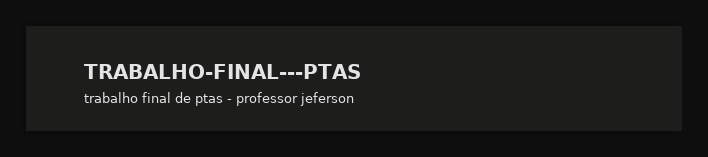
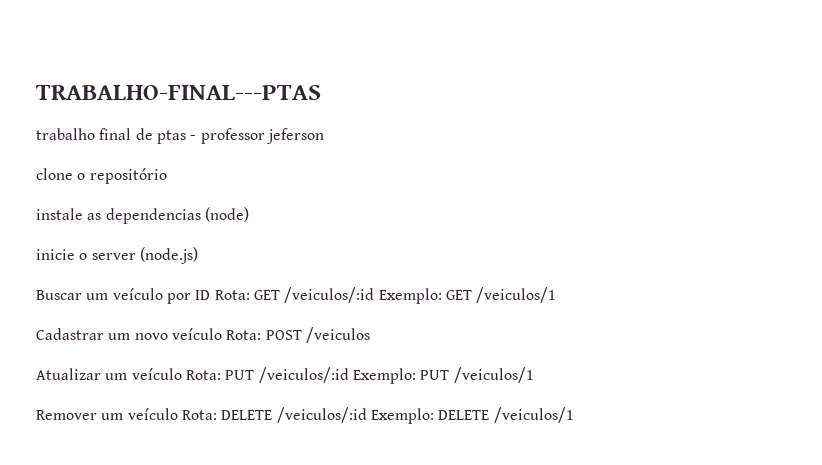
(354, 99) none -> [36,168,167,184] [36,207,249,224] [36,247,198,264] [36,287,557,304] [36,327,370,343] [36,367,534,384] [36,407,574,424] // clone o repositório // instale as dependencias (node) // inicie o server (node.js) // Buscar um veículo por ID Rota: GET /veiculos/:id Exemplo: GET /veiculos/1 // Cadastrar um novo veículo Rota: POST /veiculos // Atualizar um veículo Rota: PUT /veiculos/:id Exemplo: PUT /veiculos/1 // Remover um veículo Rota: DELETE /veiculos/:id Exemplo: DELETE /veiculos/1

